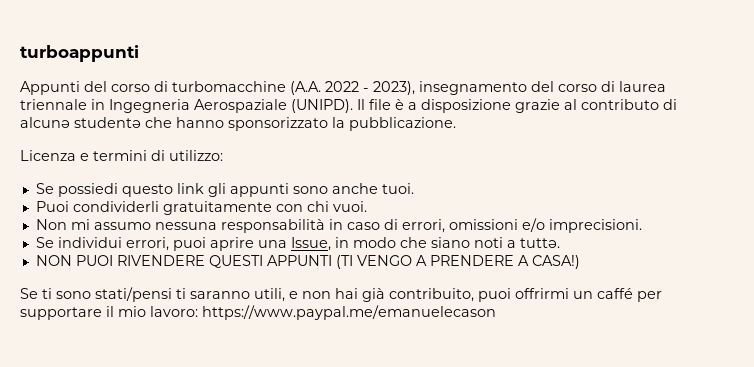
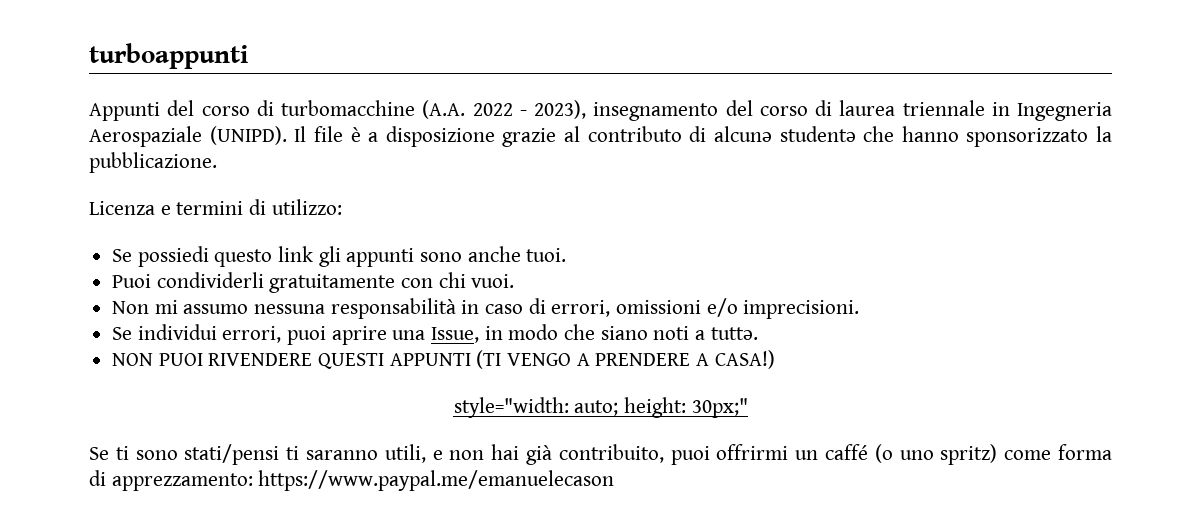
(580, 262) none -> [453,397,748,418] // style="width: auto; height: 30px;"
[637,291,662,302] [20,306,198,320] per supportare il mio lavoro: -> [874,444,1112,465] [89,470,253,491] (o uno spritz) come forma di apprezzamento:

